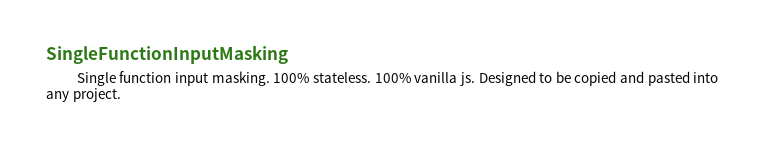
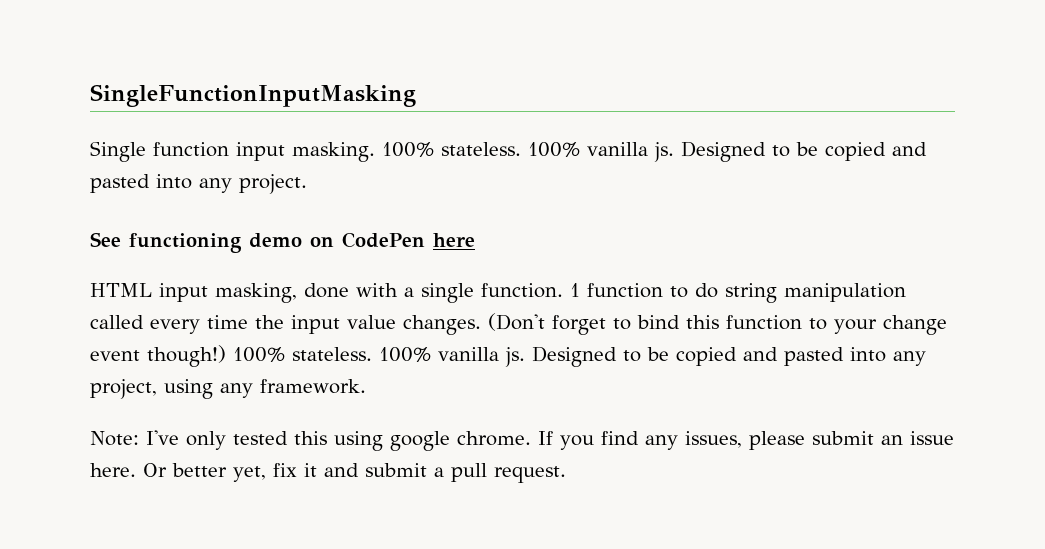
(121, 95) none -> [90,232,475,253] [90,283,906,303] [90,313,947,335] [90,345,926,367] [90,379,366,399] [90,430,954,451] [90,463,566,483] // See functioning demo on CodePen here // HTML input masking, done with a single function. 1 function to do string manipulation called every time the input value changes. (Don't forget to bind this function to your change event though!) 100% stateless. 100% vanilla js. Designed to be copied and pasted into any project, using any framework. // Note: I've only tested this using google chrome. If you find any issues, please submit an issue here. Or better yet, fix it and submit a pull request.

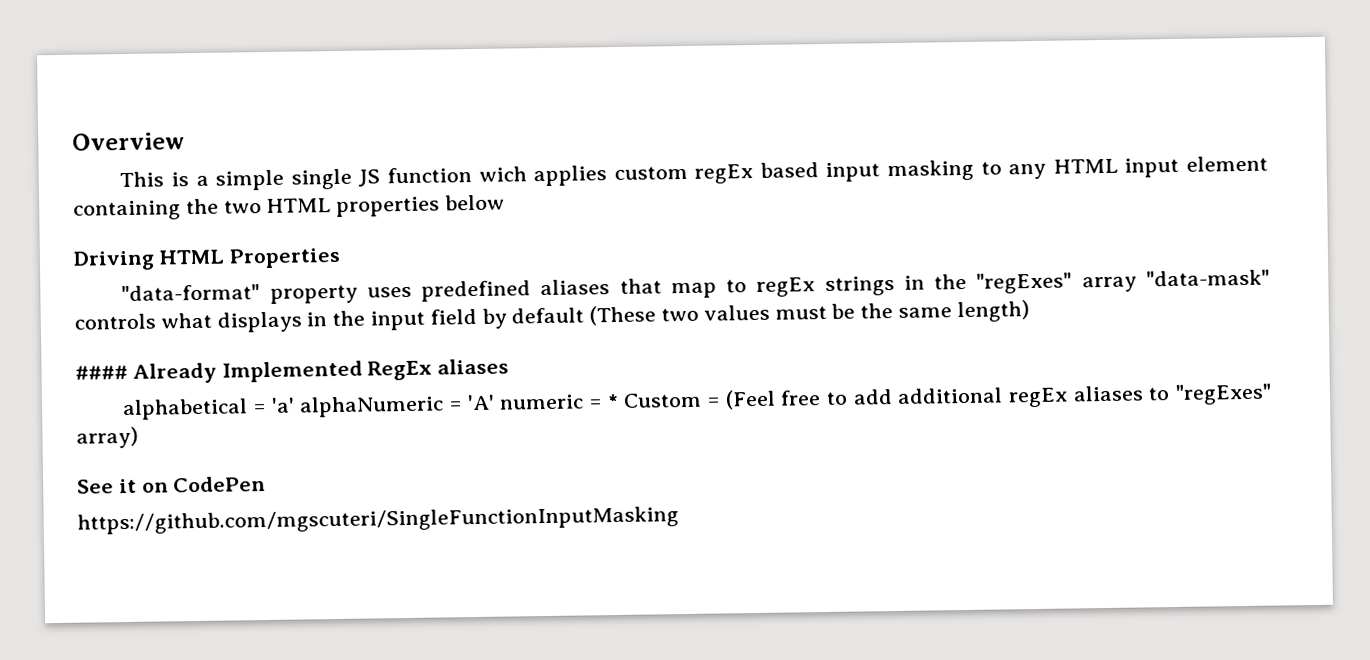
[90,84,416,107] [90,141,927,162] [90,174,307,194] SingleFunctionInputMasking // Single function input masking. 100% stateless. 100% vanilla js. Designed to be copied and pasted into any project. -> [72,132,185,151] [119,155,1268,191] [73,194,506,221] [73,247,341,271] [121,269,1271,304] [74,300,1030,333] [75,358,510,384] [122,383,1272,421] [76,426,139,449] Overview // This is a simple single JS function wich applies custom regEx based input masking to any HTML input element containing the two HTML properties below // Driving HTML Properties // "data-format" property uses predefined aliases that map to regEx strings in the "regExes" array "data-mask" controls what displays in the input field by default (These two values must be the same length) // #### Already Implemented RegEx aliases // alphabetical = 'a' alphaNumeric = 'A' numeric = * Custom = (Feel free to add additional regEx aliases to "regExes" array)
[129,233,302,253] functioning demo -> [118,478,137,494] it
[432,233,475,247] [90,283,906,303] [90,313,947,335] [90,345,926,367] [90,379,366,399] [90,430,954,451] [90,463,566,483] here // HTML input masking, done with a single function. 1 function to do string manipulation called every time the input value changes. (Don't forget to bind this function to your change event though!) 100% stateless. 100% vanilla js. Designed to be copied and pasted into any project, using any framework. // Note: I've only tested this using google chrome. If you find any issues, please submit an issue here. Or better yet, fix it and submit a pull request. -> [77,506,679,535] // https://github.com/mgscuteri/SingleFunctionInputMasking

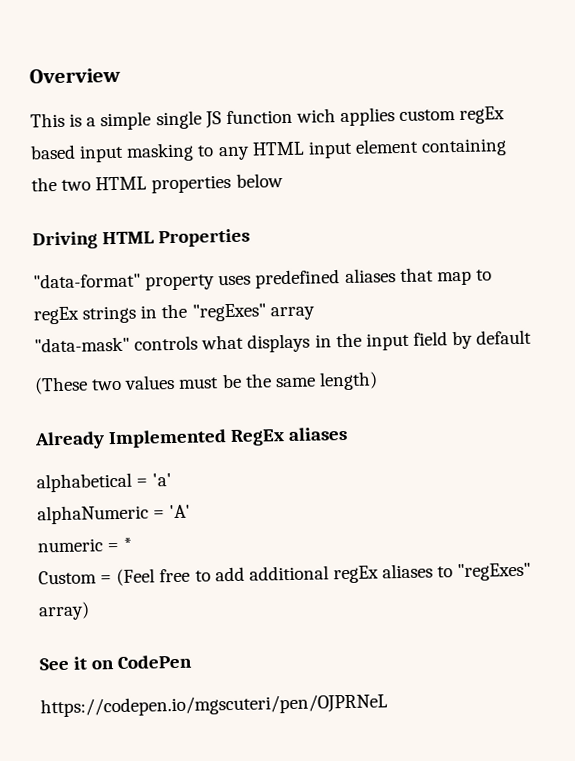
(1137, 284) none -> (315, 313) //
(585, 315) none -> (533, 337) //
[75,364,128,380] #### -> (378, 381) none
(295, 405) none -> (173, 480) //
(495, 402) none -> (192, 511) //
(619, 401) none -> (133, 544) //
[77,506,679,535] https://github.com/mgscuteri/SingleFunctionInputMasking -> [40,693,388,718] https://codepen.io/mgscuteri/pen/OJPRNeL

